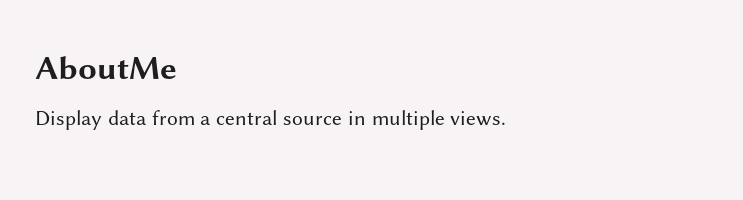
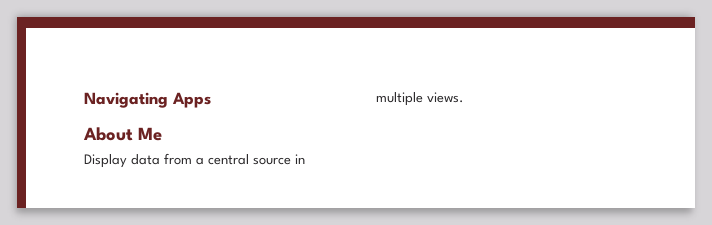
[35,56,177,80] AboutMe -> [84,92,211,108] [83,127,162,141] Navigating Apps // About Me

